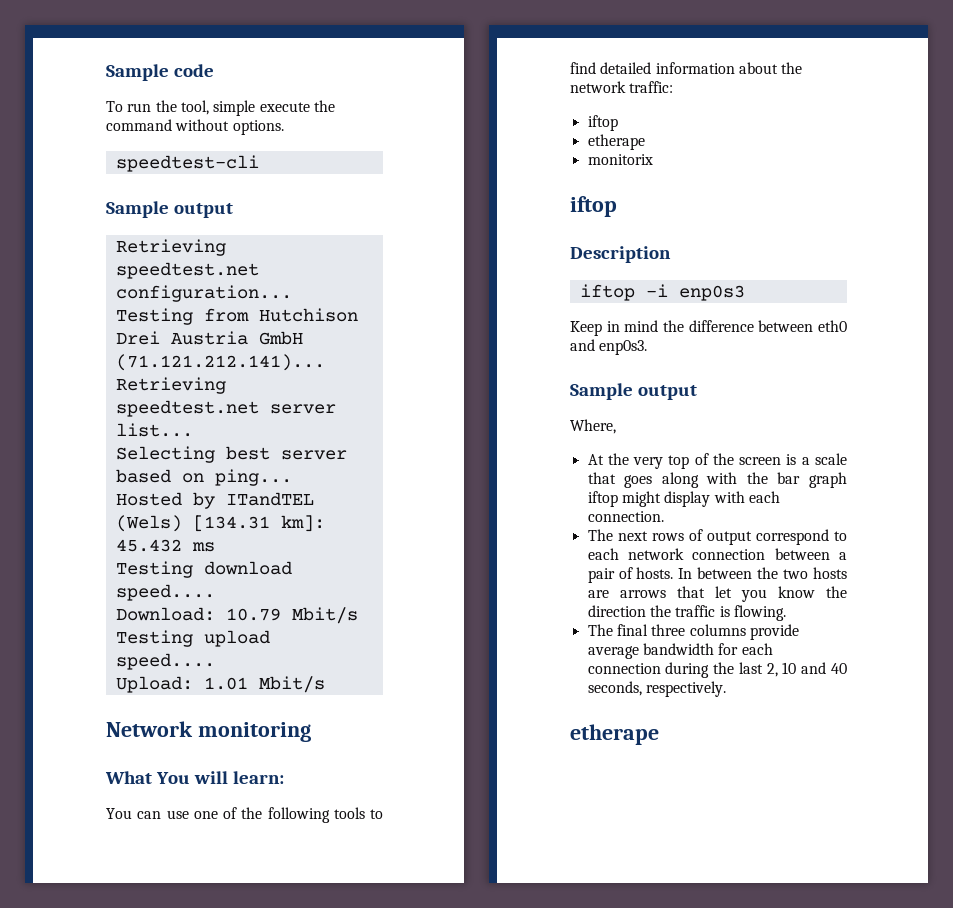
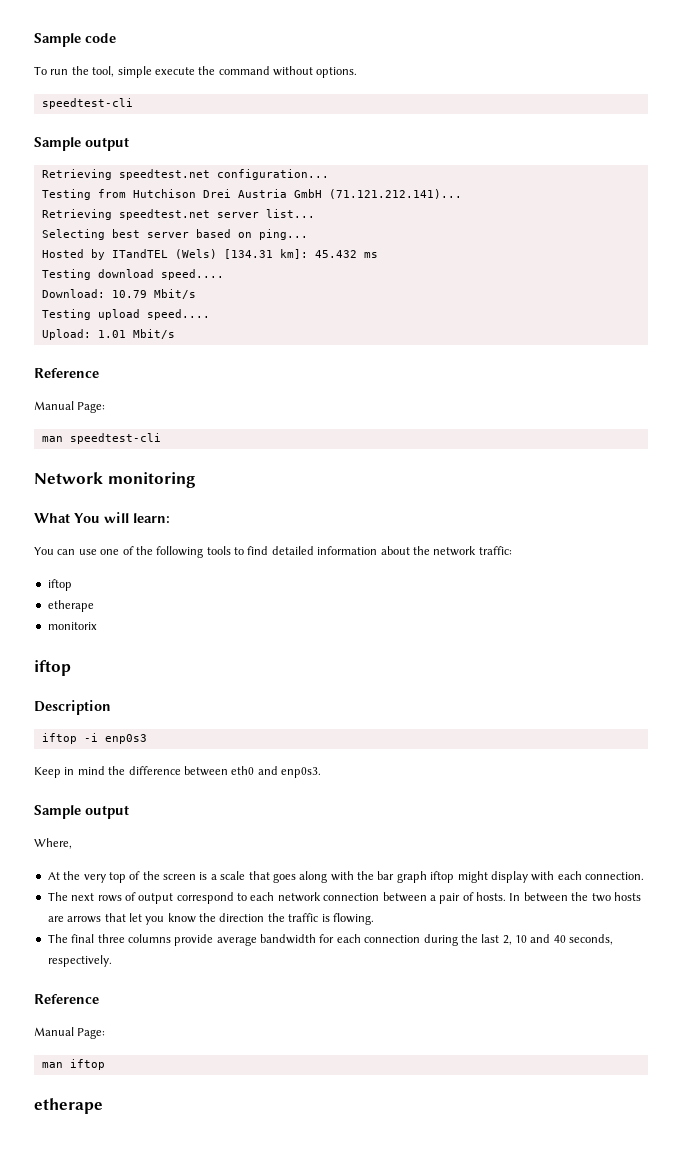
(325, 684) none -> [34,368,99,378] [34,401,106,413] [41,433,161,444] // Reference // Manual Page: // man speedtest-cli
(726, 689) none -> [34,994,99,1004] [34,1027,106,1039] [41,1059,105,1070] // Reference // Manual Page: // man iftop

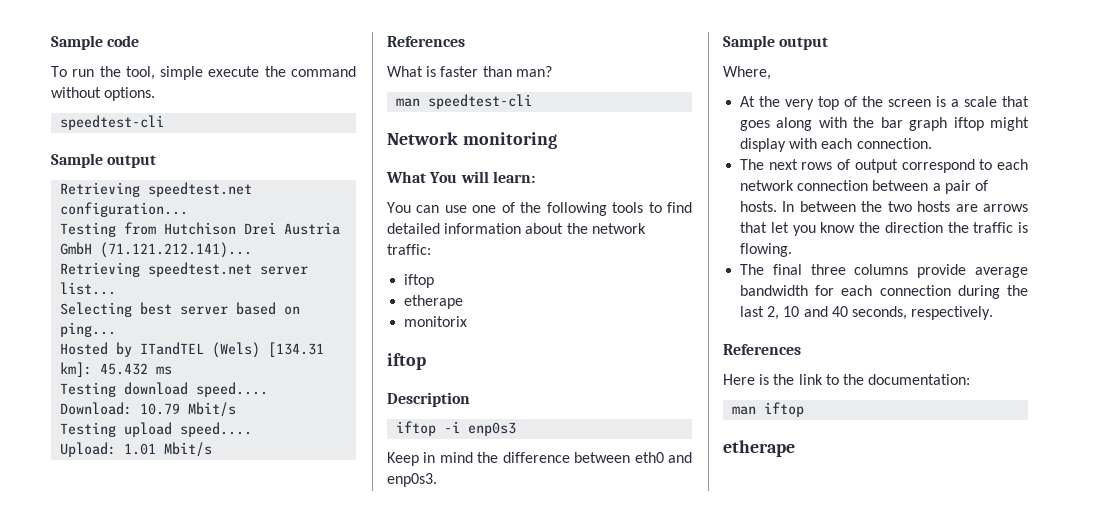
[34,368,99,378] [34,401,106,413] Reference // Manual Page: -> [387,36,465,47] [387,66,552,77] References // What is faster than man?
[34,994,99,1004] [34,1027,106,1039] Reference // Manual Page: -> [723,344,801,355] [723,374,971,385] References // Here is the link to the documentation:

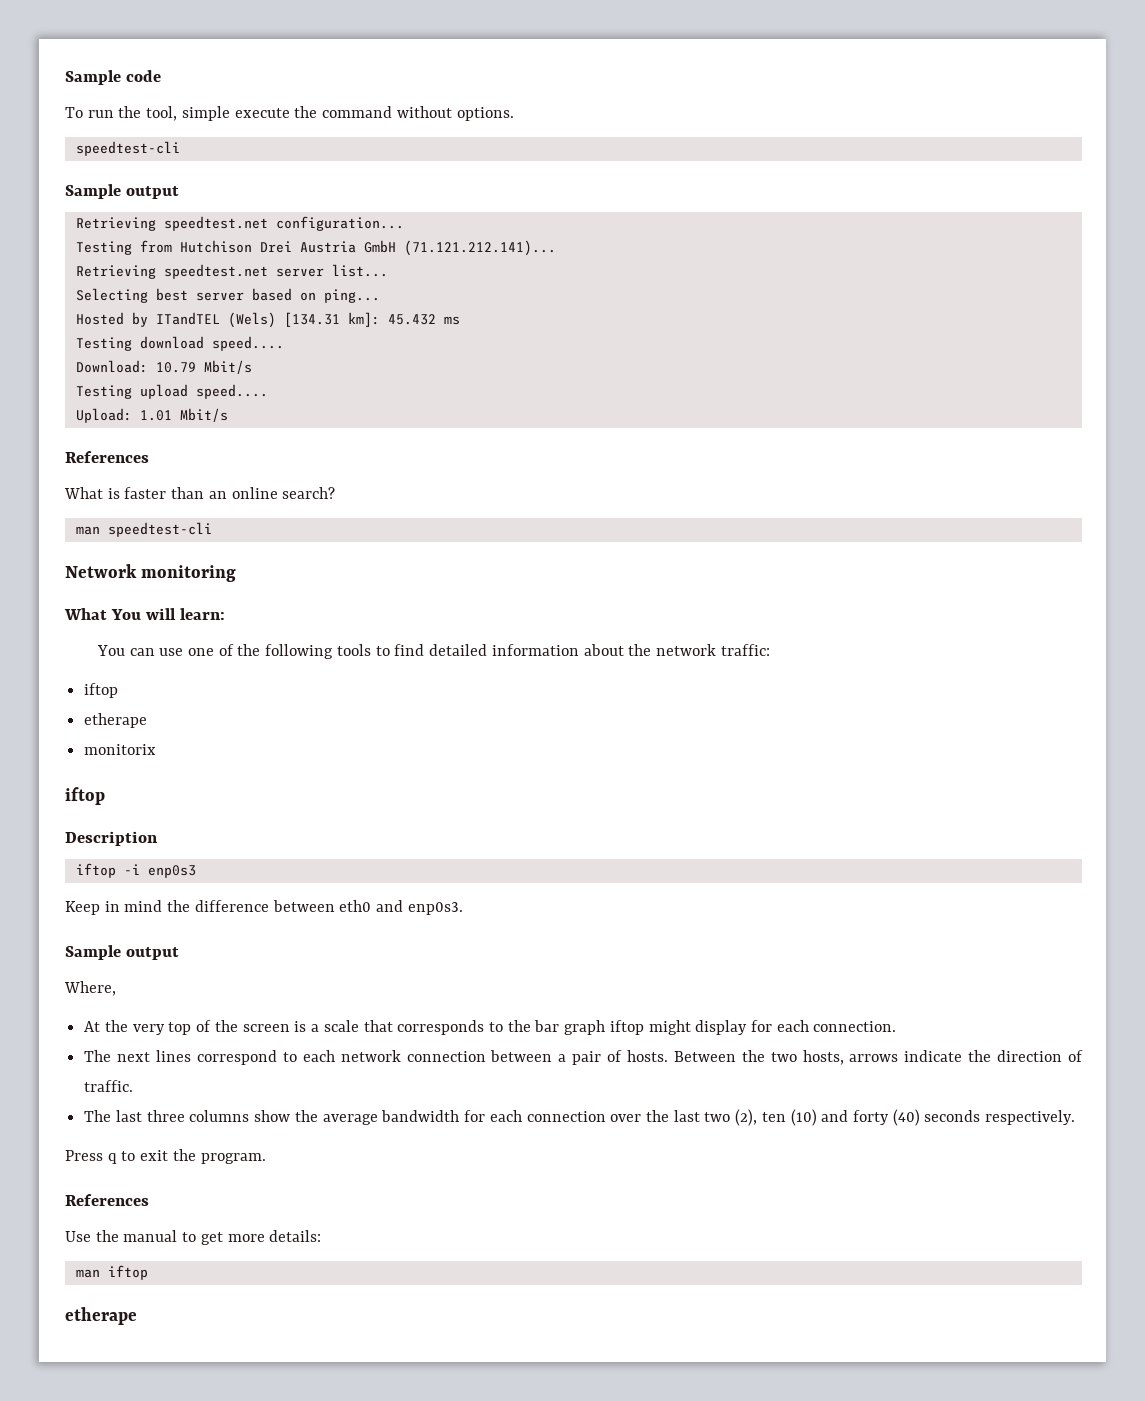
[515,66,552,77] man? -> [208,487,336,499] an online search?
[740,117,847,131] goes along with -> [397,1020,503,1035] corresponds to
[789,138,818,149] with -> [751,1020,773,1032] for
[801,159,898,173] rows of output -> [156,1050,192,1062] lines
[782,201,1028,212] [740,222,1028,236] [740,243,793,257] [740,264,802,275] In between the two hosts are arrows that let you know the direction the traffic is flowing. // The final -> [673,1050,1083,1065] [84,1080,134,1092] [84,1110,142,1122] Between the two hosts, arrows indicate the direction of traffic. // The last
[917,264,967,278] provide -> [254,1110,318,1122] show the
[957,285,1000,299] during -> [610,1114,642,1122] over
[767,306,994,320] [723,344,801,355] [723,374,971,385] 2, 10 and 40 seconds, respectively. // References // Here is the link to the documentation: -> [704,1109,1076,1126] [65,1149,266,1164] [65,1194,149,1206] [65,1230,322,1245] two (2), ten (10) and forty (40) seconds respectively. // Press q to exit the program. // References // Use the manual to get more details:

